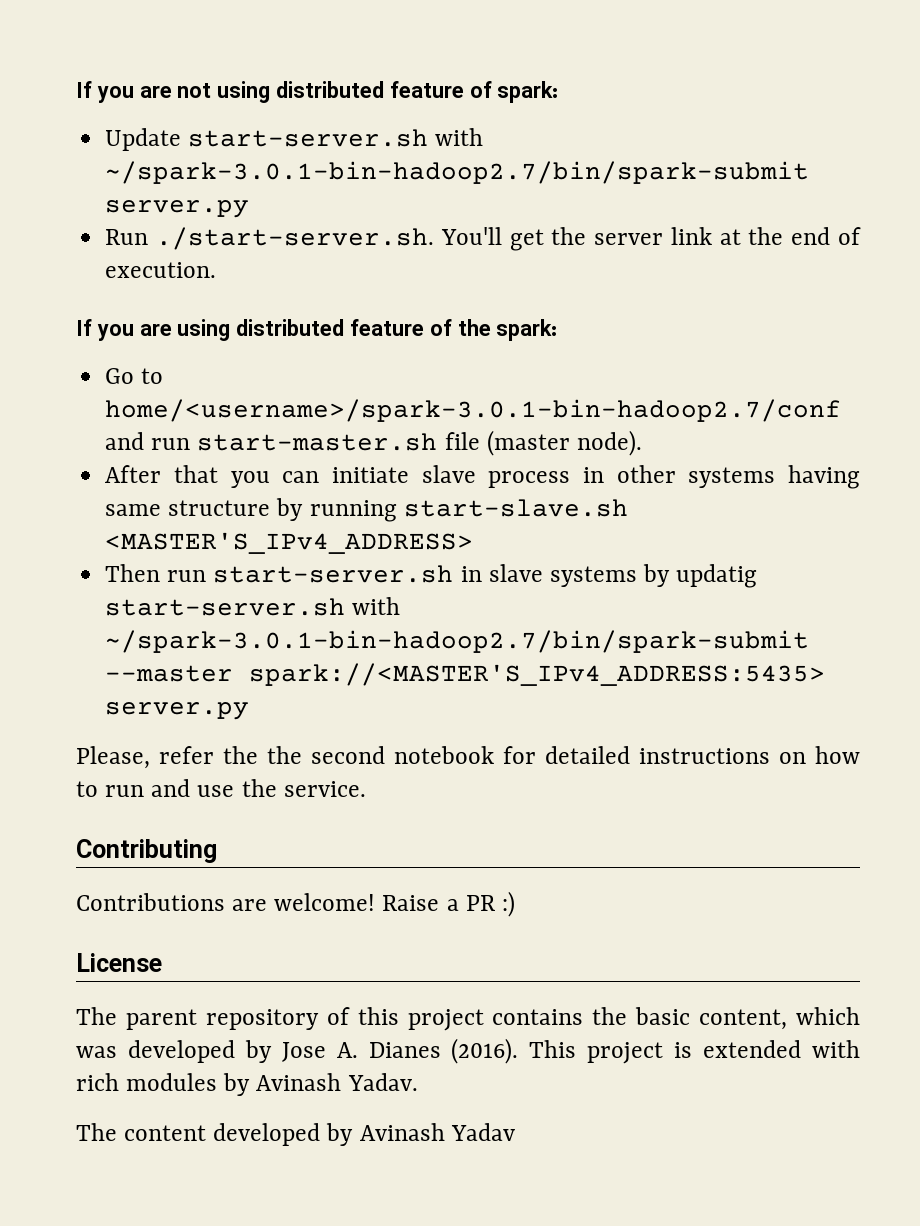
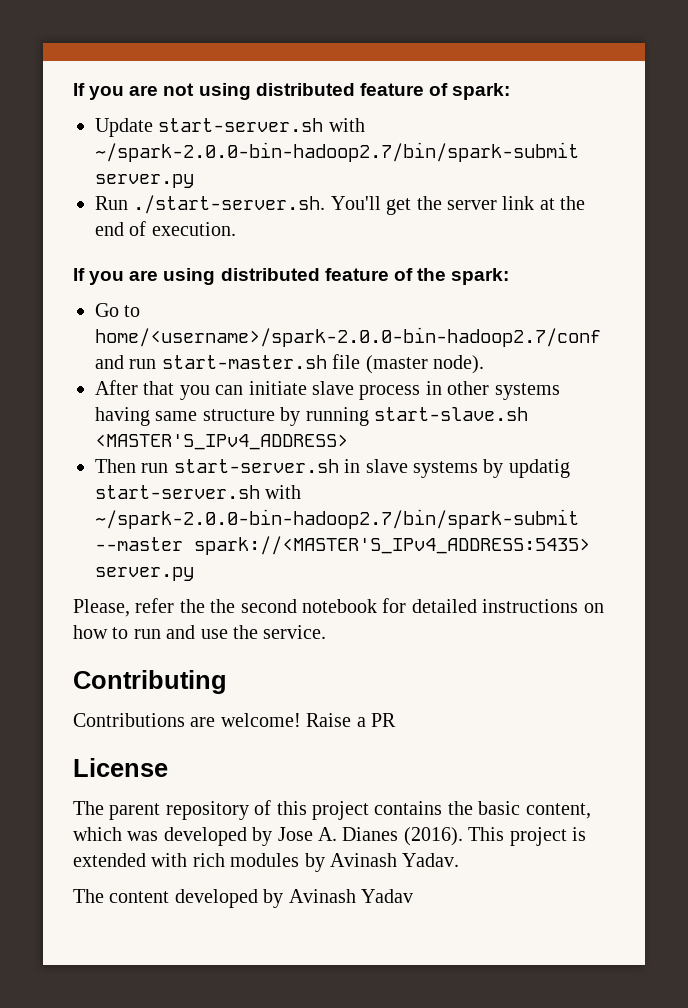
[105,161,810,184] ~/spark-3.0.1-bin-hadoop2.7/bin/spark-submit -> [95,142,579,162] ~/spark-2.0.0-bin-hadoop2.7/bin/spark-submit
[105,399,842,422] home/<username>/spark-3.0.1-bin-hadoop2.7/conf -> [95,327,601,347] home/<username>/spark-2.0.0-bin-hadoop2.7/conf
[105,630,810,653] ~/spark-3.0.1-bin-hadoop2.7/bin/spark-submit -> [95,509,579,529] ~/spark-2.0.0-bin-hadoop2.7/bin/spark-submit
[501,891,515,917] :) -> (396, 720) none

